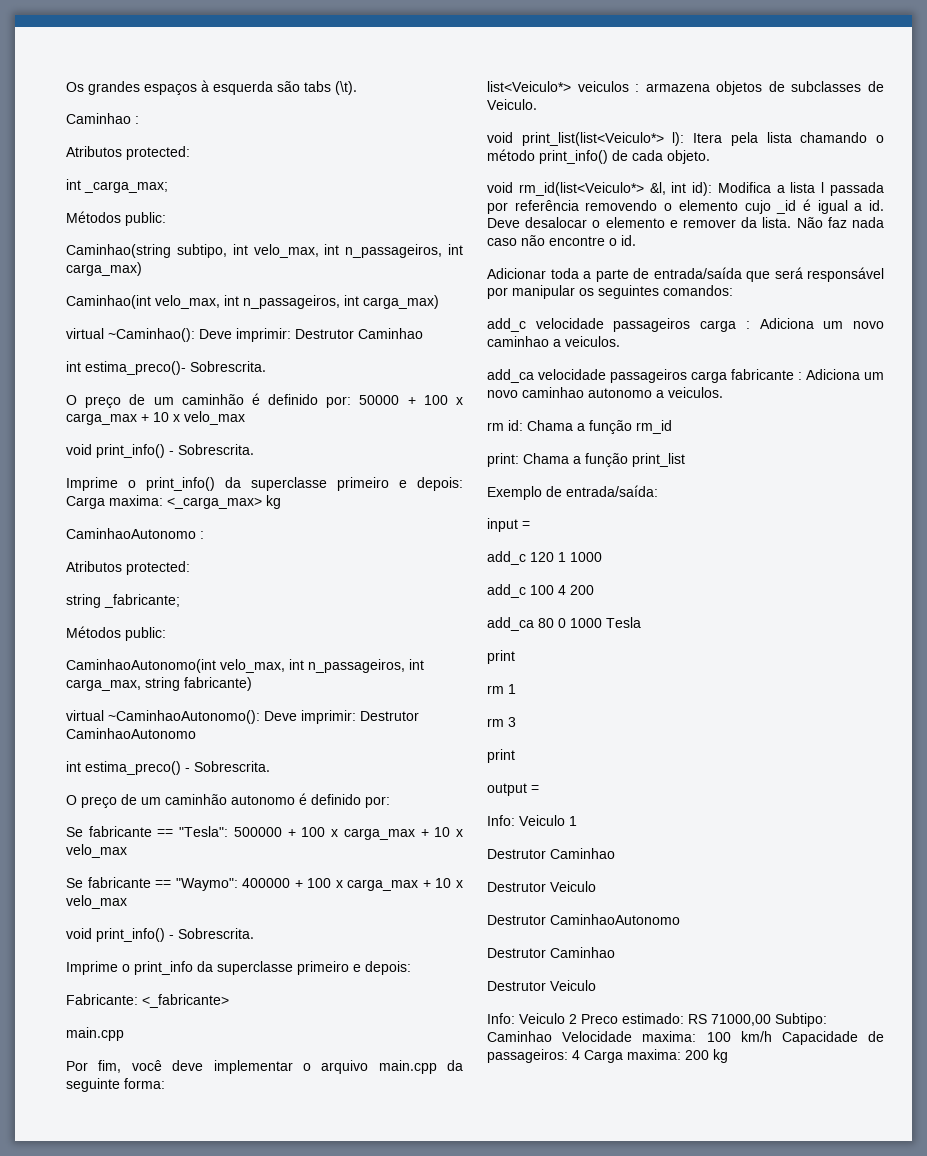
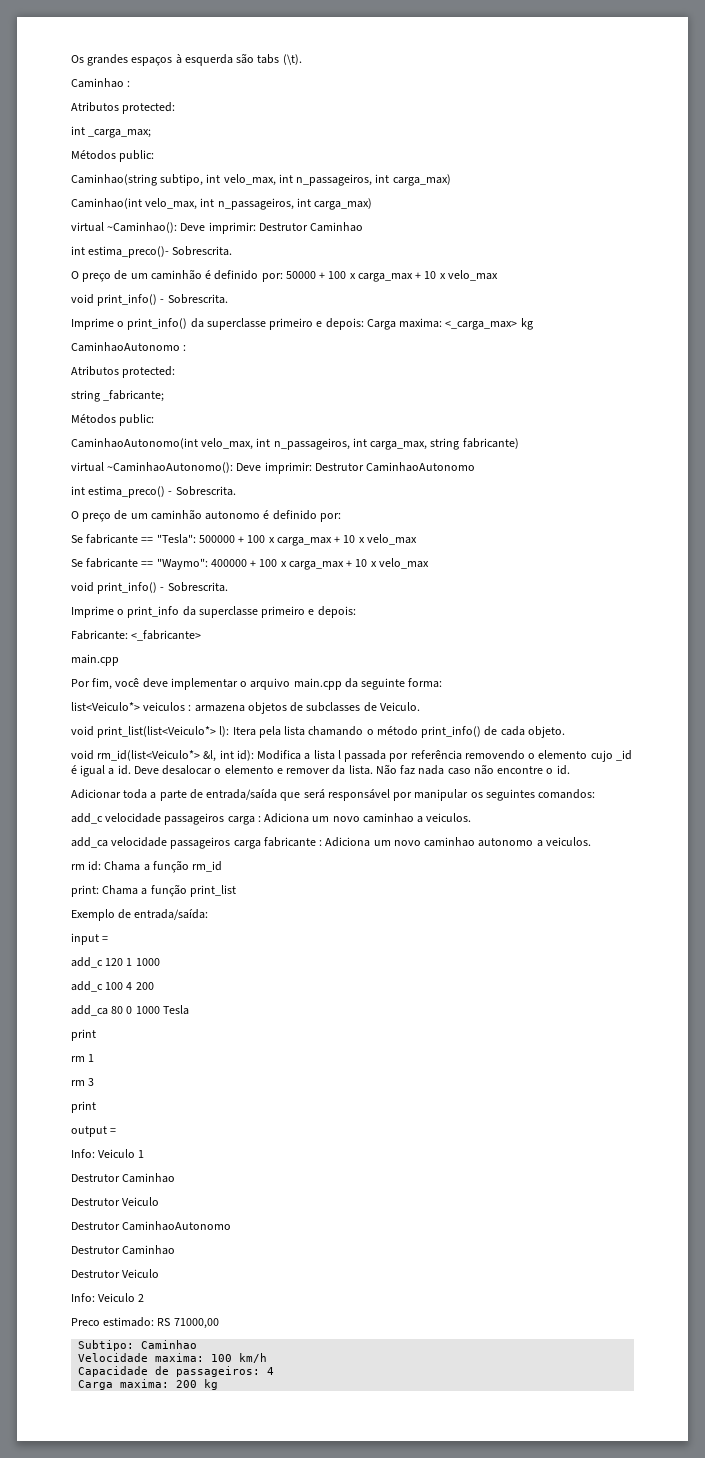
(577, 1019) none -> (145, 1298) //
(771, 1020) none -> (219, 1323) //
(552, 1036) none -> (198, 1344) //
(772, 1036) none -> (268, 1358) //
(580, 1055) none -> (275, 1371) //

